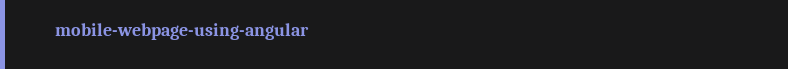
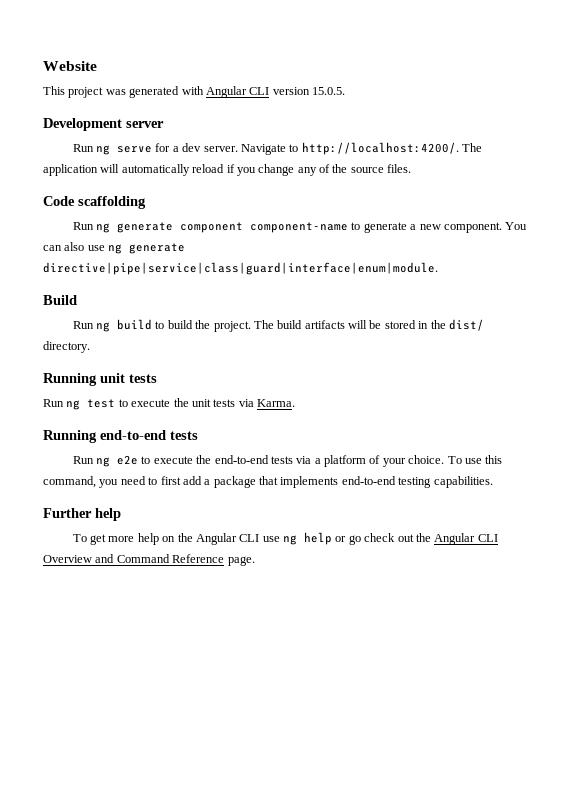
[55,23,309,40] mobile-webpage-using-angular -> [43,61,97,71] [43,86,345,98] [43,118,164,131] [72,142,483,155] [43,164,412,176] [43,196,146,209] [72,222,528,233] [43,242,186,254] [43,262,438,275] [43,295,77,305] [72,319,484,332] [43,341,90,353] [43,373,157,386] [43,398,295,410] [43,430,198,443] [72,455,503,467] [43,476,493,488] [43,508,121,521] [72,532,498,545] [43,554,255,566] Website // This project was generated with Angular CLI version 15.0.5. // Development server // Run ng serve for a dev server. Navigate to http://localhost:4200/. The application will automatically reload if you change any of the source files. // Code scaffolding // Run ng generate component component-name to generate a new component. You can also use ng generate directive|pipe|service|class|guard|interface|enum|module. // Build // Run ng build to build the project. The build artifacts will be stored in the dist/ directory. // Running unit tests // Run ng test to execute the unit tests via Karma. // Running end-to-end tests // Run ng e2e to execute the end-to-end tests via a platform of your choice. To use this command, you need to first add a package that implements end-to-end testing capabilities. // Further help // To get more help on the Angular CLI use ng help or go check out the Angular CLI Overview and Command Reference page.

